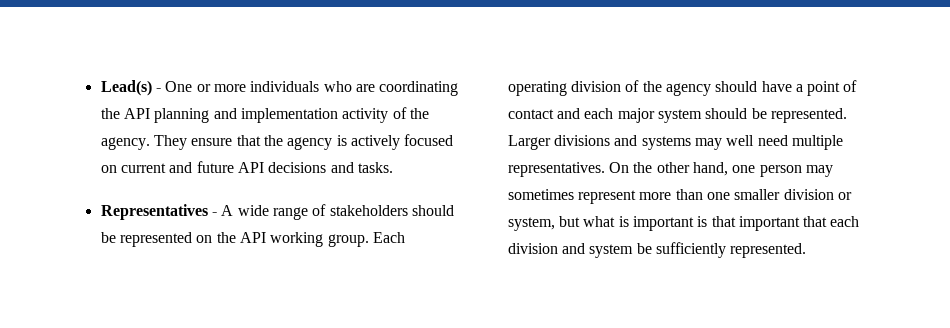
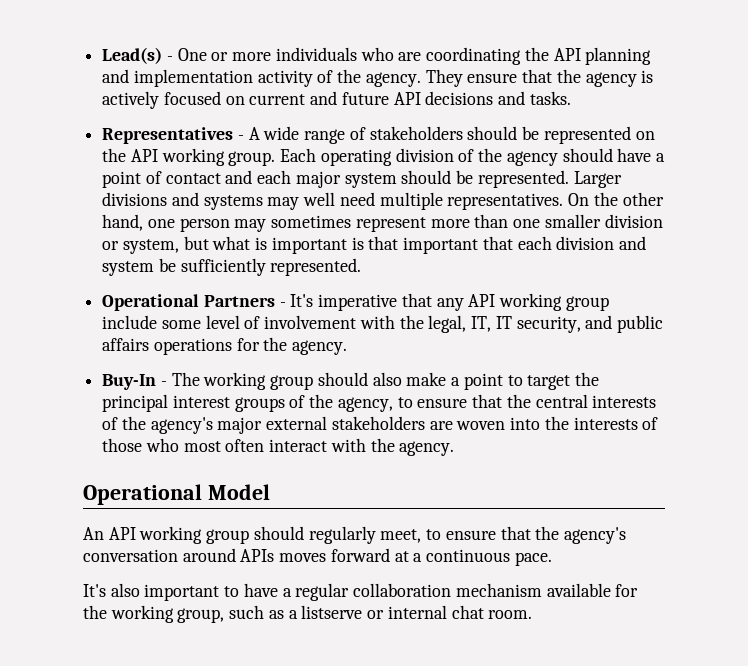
(807, 250) none -> [102,293,609,311] [102,315,663,333] [102,337,348,355] [102,372,599,390] [102,394,657,412] [102,416,659,434] [102,438,455,456] [83,484,270,505] [83,526,626,544] [83,548,552,566] [83,583,639,601] [83,605,533,623] // Operational Partners - It's imperative that any API working group include some level of involvement with the legal, IT, IT security, and public affairs operations for the agency. // Buy-In - The working group should also make a point to target the principal interest groups of the agency, to ensure that the central interests of the agency's major external stakeholders are woven into the interests of those who most often interact with the agency. // Operational Model // An API working group should regularly meet, to ensure that the agency's conversation around APIs moves forward at a continuous pace. // It's also important to have a regular collaboration mechanism available for the working group, such as a listserve or internal chat room.

